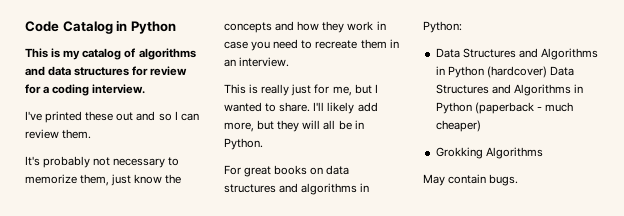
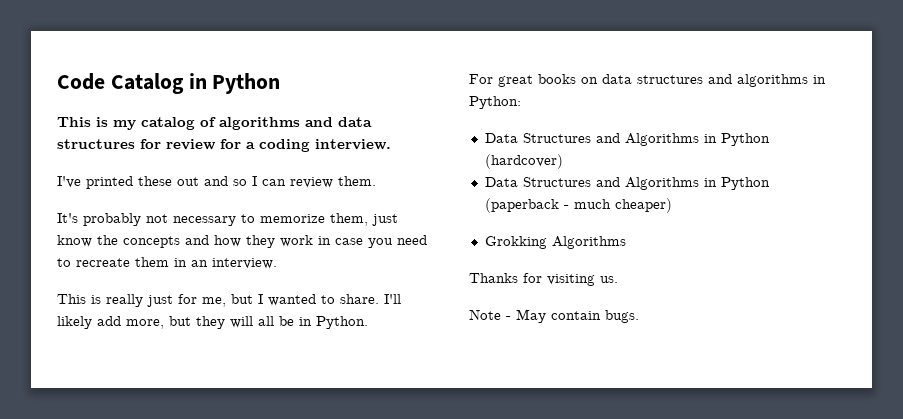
(547, 72) none -> (563, 161) //
(543, 153) none -> [469,273,618,286] [469,309,511,320] Thanks for visiting us. // Note -

